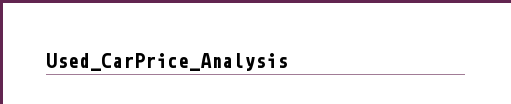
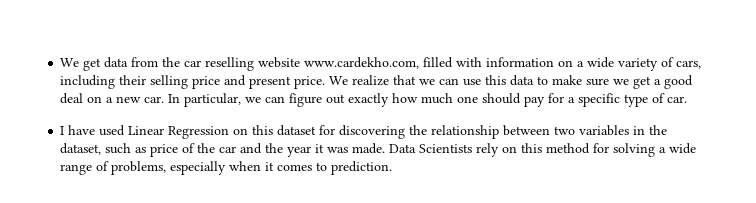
[46,53,288,71] Used_CarPrice_Analysis -> [60,57,702,71] [60,75,694,89] [60,93,688,107] [60,125,668,139] [60,143,697,157] [60,161,393,175] We get data from the car reselling website www.cardekho.com, filled with information on a wide variety of cars, including their selling price and present price. We realize that we can use this data to make sure we get a good deal on a new car. In particular, we can figure out exactly how much one should pay for a specific type of car. // I have used Linear Regression on this dataset for discovering the relationship between two variables in the dataset, such as price of the car and the year it was made. Data Scientists rely on this method for solving a wide range of problems, especially when it comes to prediction.

